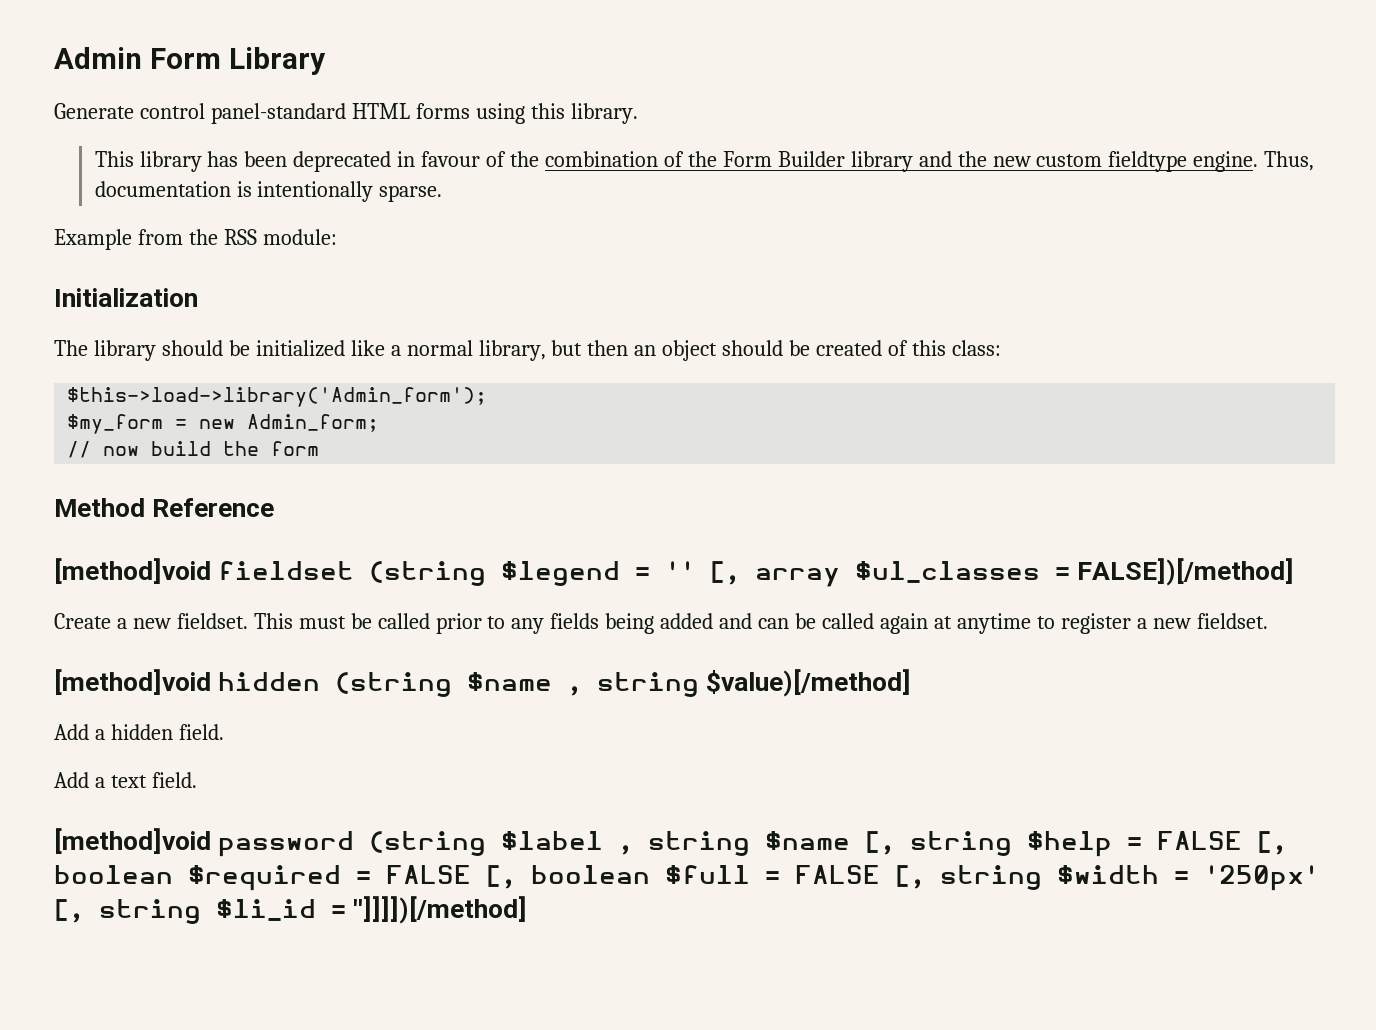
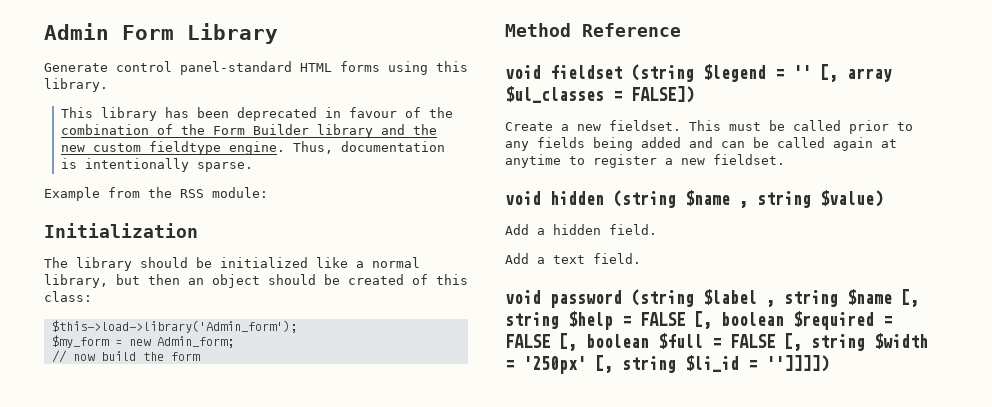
[54,558,211,584] [method]void -> [505,65,541,79] void
[1077,558,1295,586] FALSE])[/method] -> [631,86,694,103] FALSE])
[54,669,211,695] [method]void -> [505,191,541,205] void
[706,669,912,697] $value)[/method] -> [820,190,883,207] $value)
[54,828,211,854] [method]void -> [505,290,541,304] void
[353,896,528,924] '']]]])[/method] -> [766,355,829,372] '']]]])

